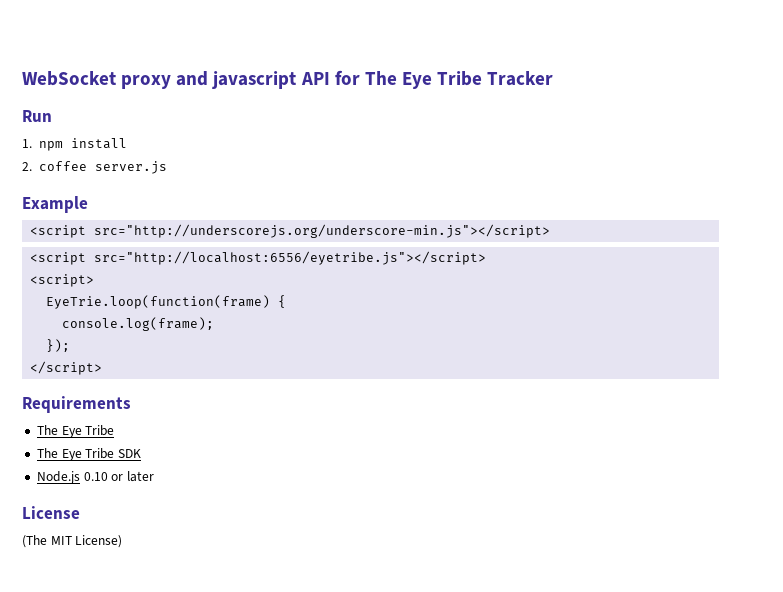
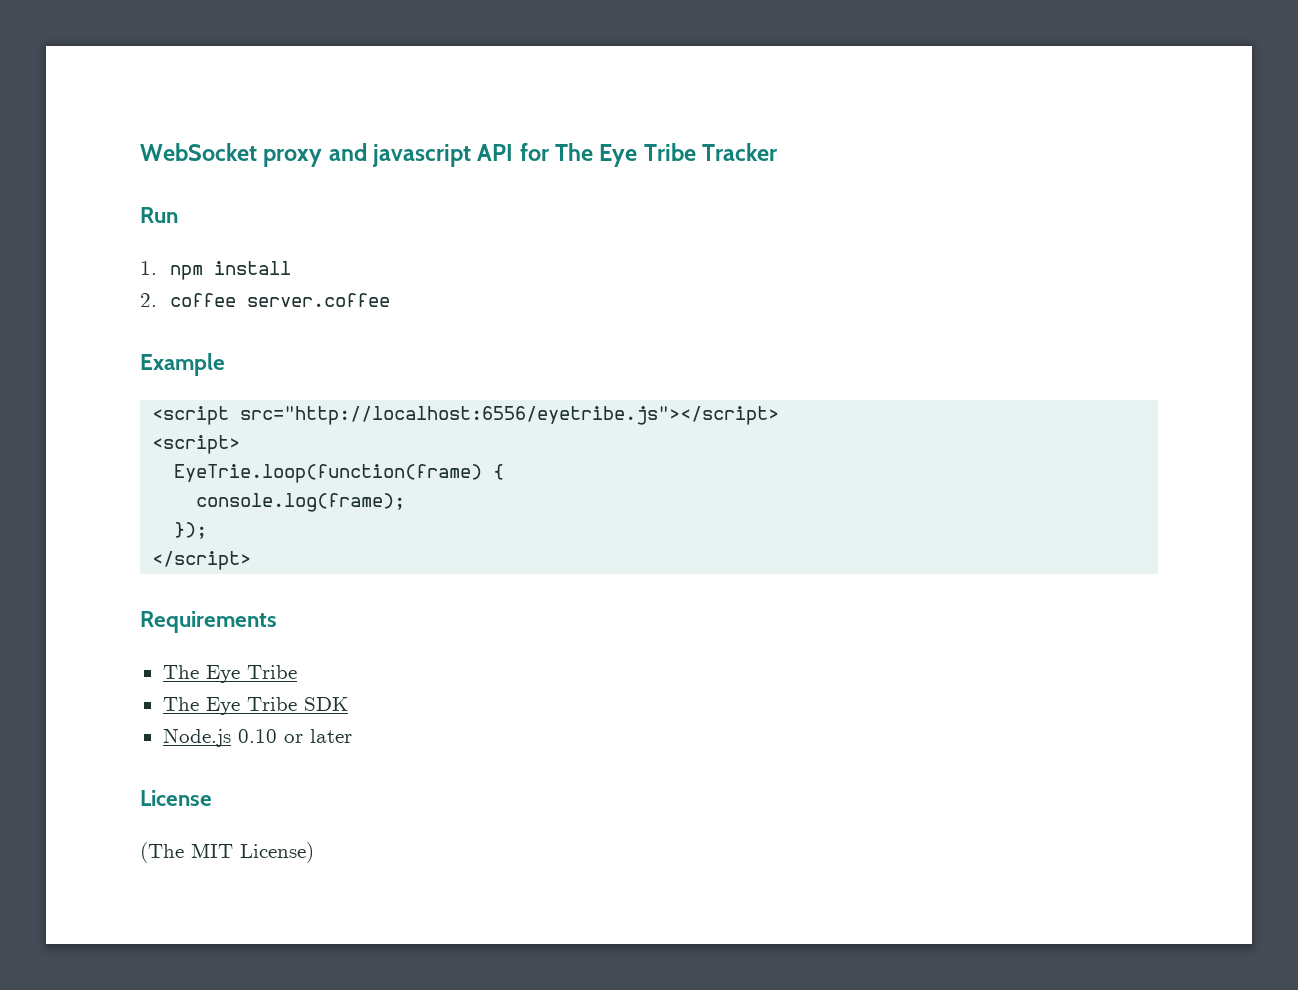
[94,161,167,174] server.js -> [247,293,391,307] server.coffee
[30,224,551,238] // <script src="http://underscorejs.org/underscore-min.js"></script> -> (225, 364) none

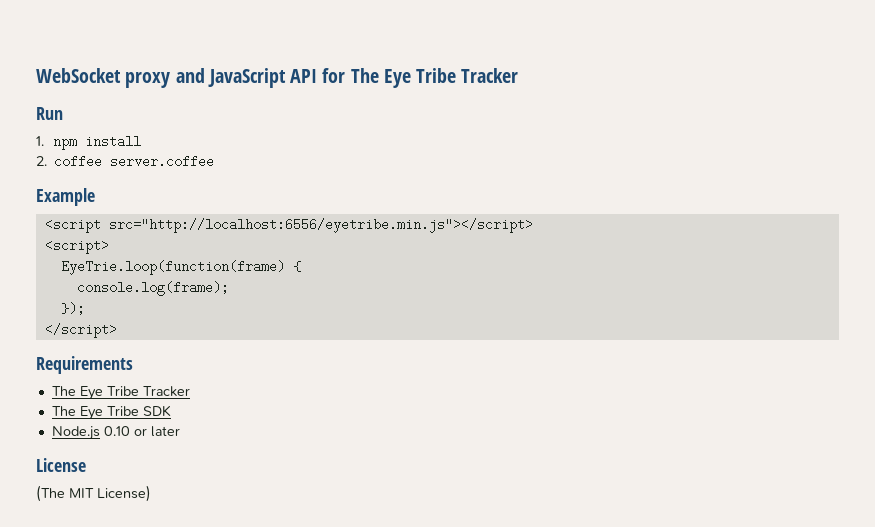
[372,144,472,167] javascript -> [207,68,286,88] JavaScript
[240,406,780,425] src="http://localhost:6556/eyetribe.js"></script> -> [108,218,533,233] src="http://localhost:6556/eyetribe.min.js"></script>
(297, 672) none -> [142,386,190,397] Tracker

